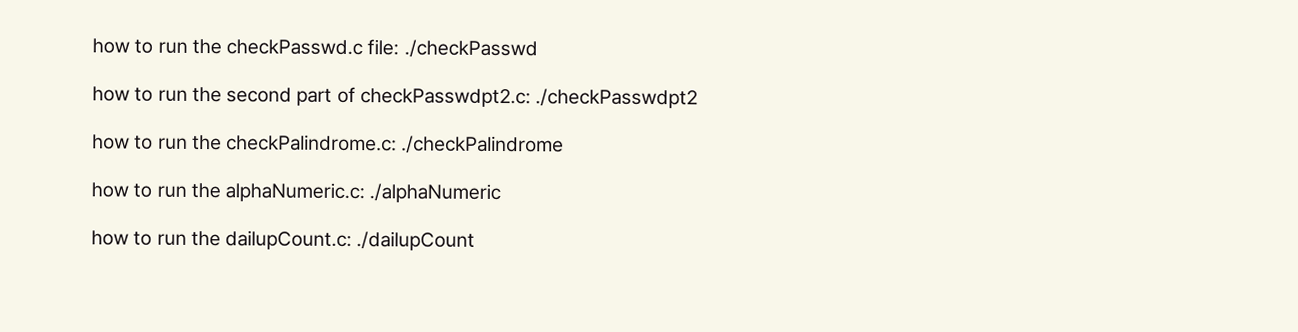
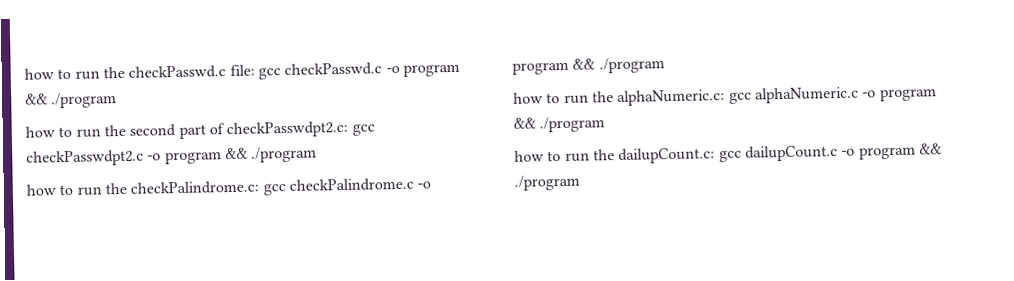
[403,39,538,59] ./checkPasswd -> [257,62,460,80] [25,92,118,109] gcc checkPasswd.c -o program && ./program
[535,88,699,109] ./checkPasswdpt2 -> [351,123,375,136] [26,146,318,167] gcc checkPasswdpt2.c -o program && ./program
[401,135,565,155] ./checkPalindrome -> [262,177,432,196] [512,57,665,75] gcc checkPalindrome.c -o program && ./program
[369,183,502,204] ./alphaNumeric -> [728,86,937,104] [513,116,606,133] gcc alphaNumeric.c -o program && ./program
[356,231,476,251] ./dailupCount -> [718,143,942,163] [514,174,580,191] gcc dailupCount.c -o program && ./program

